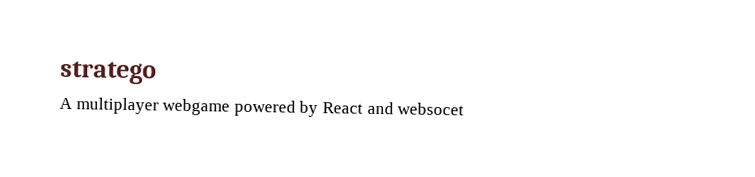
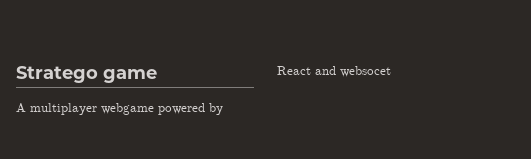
[60,60,157,85] stratego -> [16,66,157,83] Stratego game

